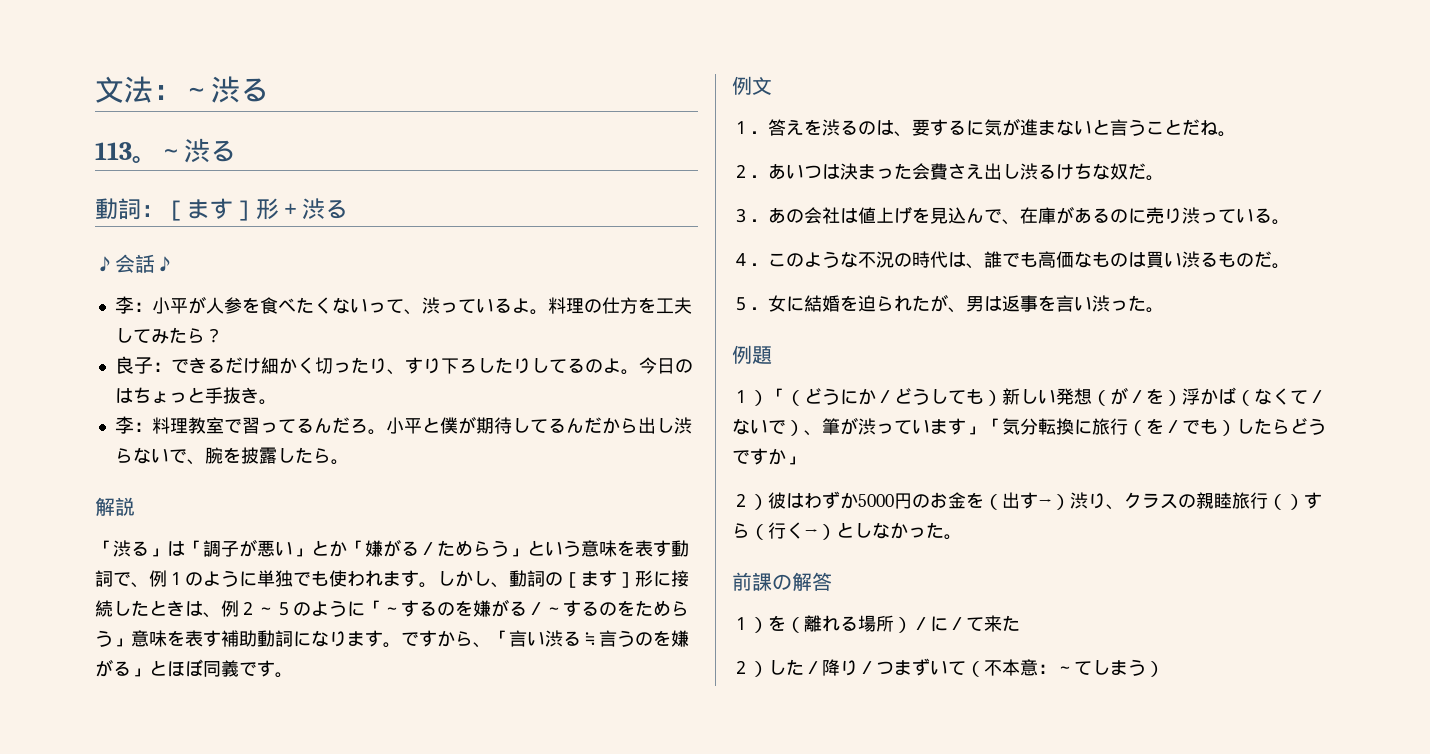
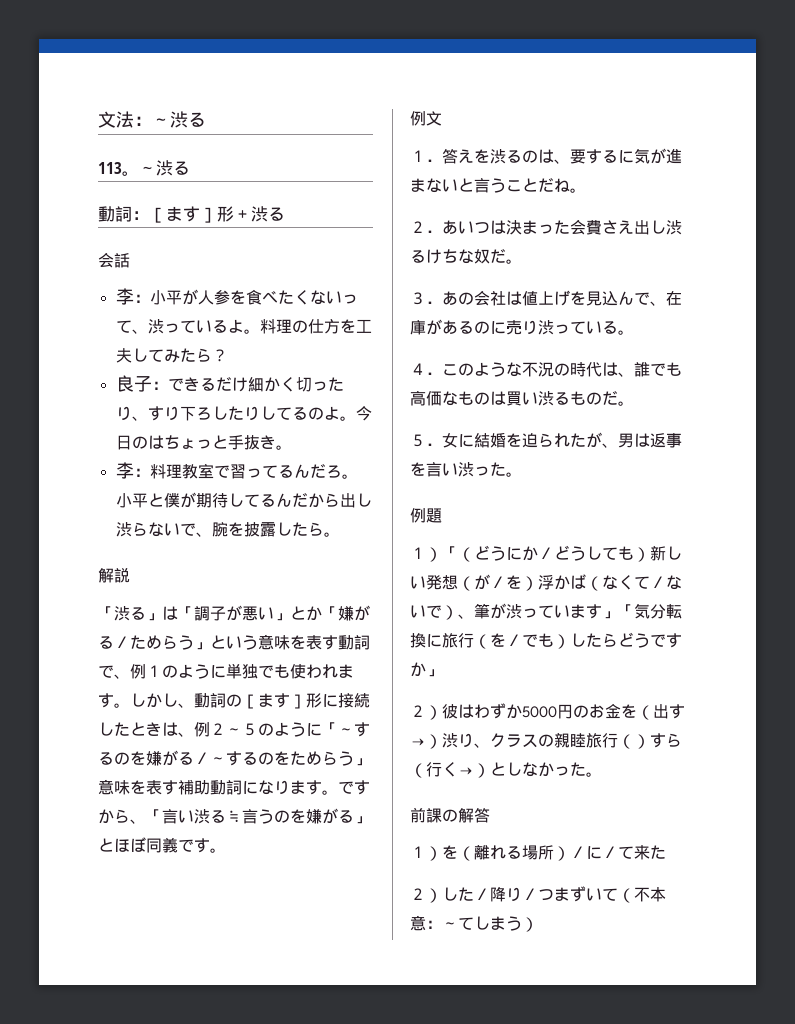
[95,256,115,272] ♪ -> (285, 214) none
[155,256,175,272] ♪ -> (130, 260) none

